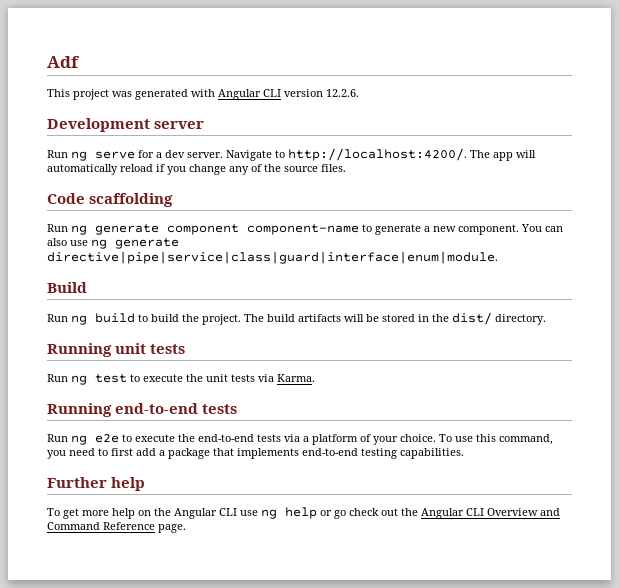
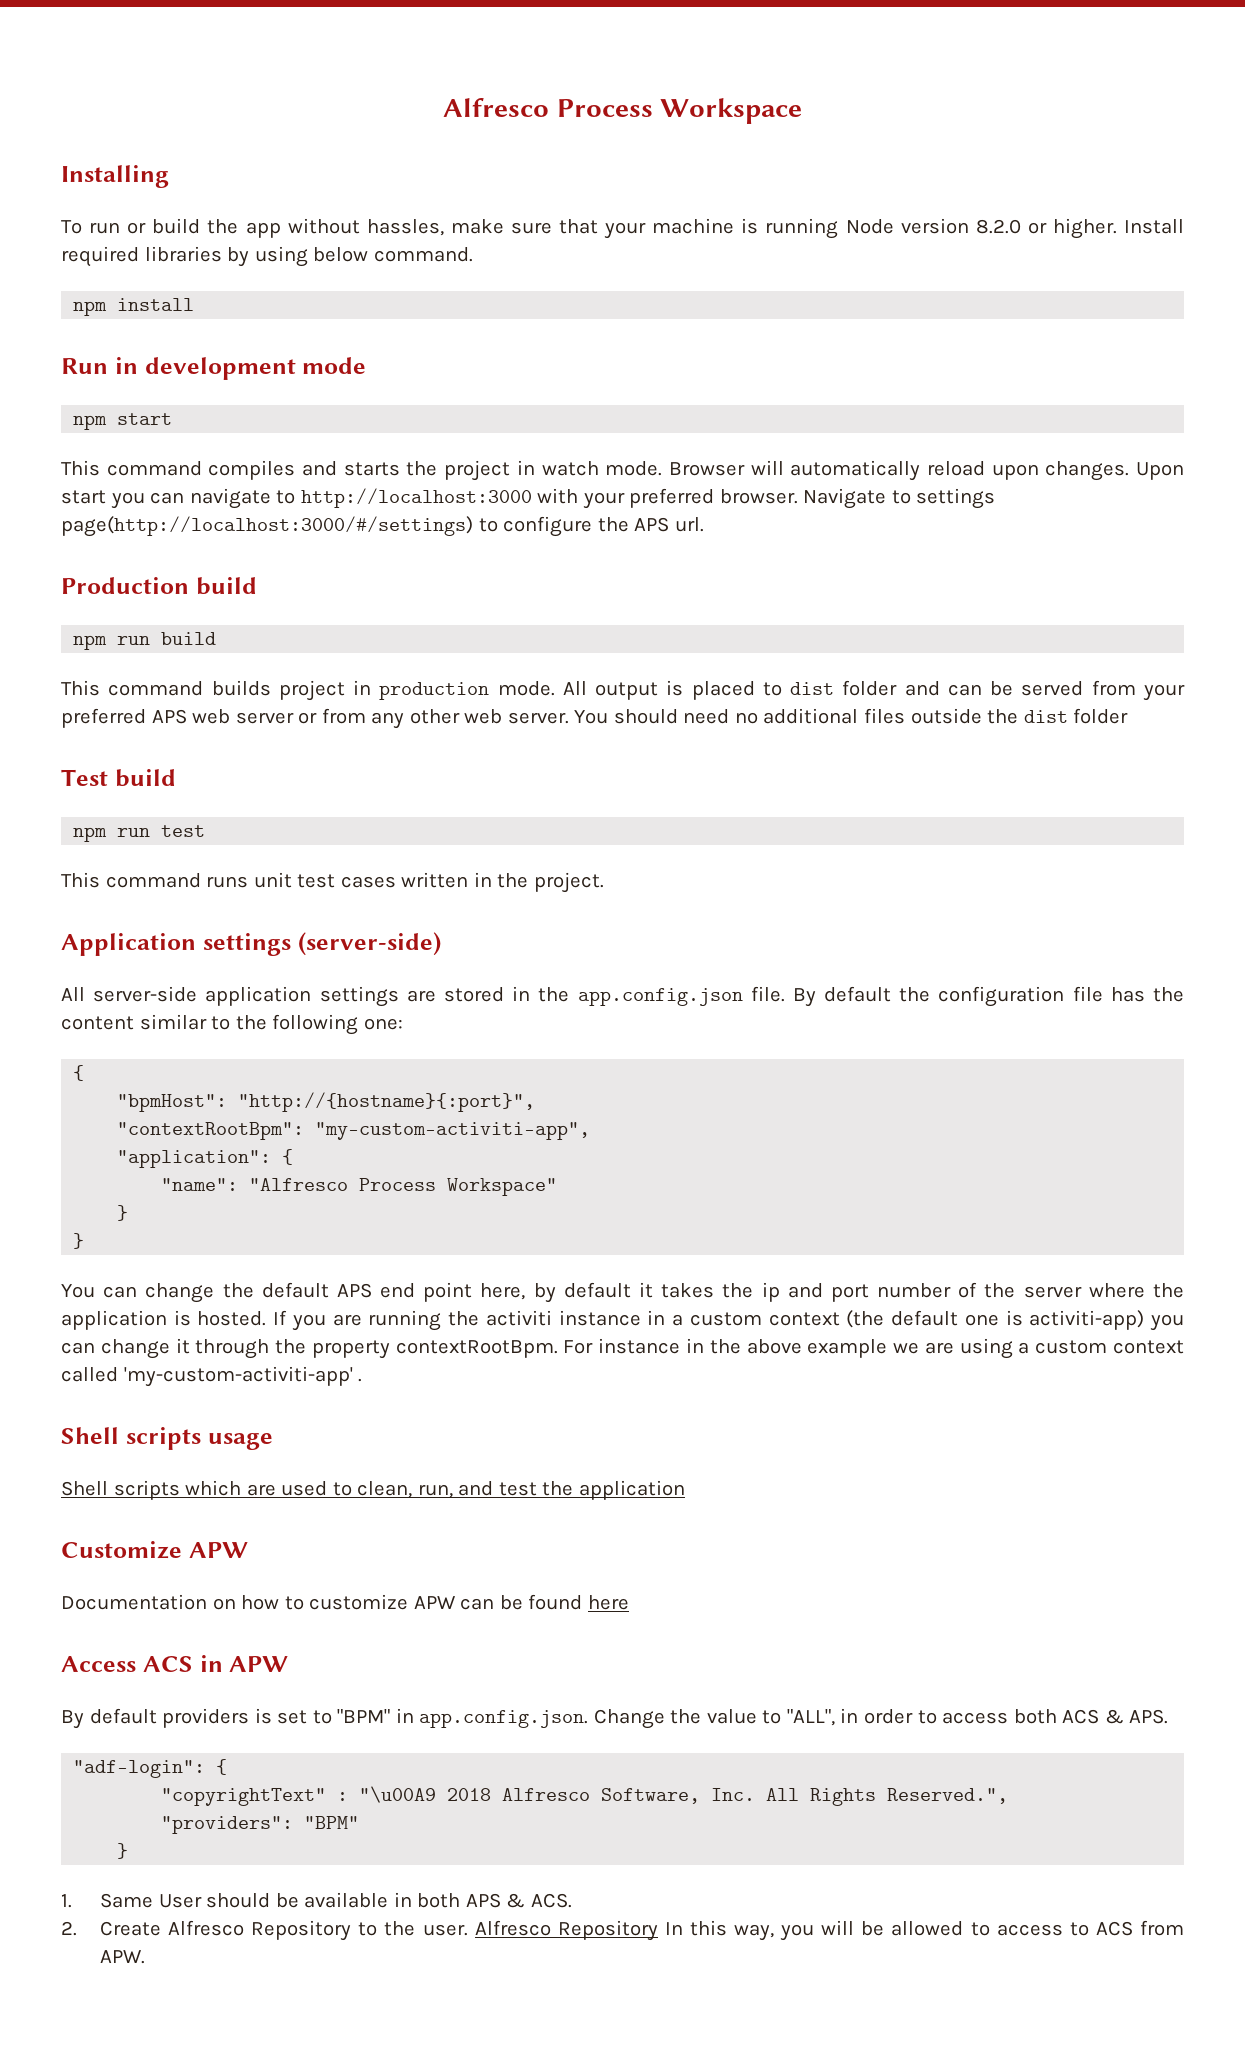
[47,56,80,68] [47,89,359,100] [47,118,205,132] [47,148,536,161] [47,164,346,175] [47,193,174,207] [47,224,563,235] [47,238,179,249] [47,251,498,264] [47,282,87,293] [47,312,546,325] [47,343,186,357] [47,374,315,385] [47,403,238,417] [47,434,553,445] [47,448,464,459] [47,477,146,491] [47,507,560,519] [47,522,186,533] Adf // This project was generated with Angular CLI version 12.2.6. // Development server // Run ng serve for a dev server. Navigate to http://localhost:4200/. The app will automatically reload if you change any of the source files. // Code scaffolding // Run ng generate component component-name to generate a new component. You can also use ng generate directive|pipe|service|class|guard|interface|enum|module. // Build // Run ng build to build the project. The build artifacts will be stored in the dist/ directory. // Running unit tests // Run ng test to execute the unit tests via Karma. // Running end-to-end tests // Run ng e2e to execute the end-to-end tests via a platform of your choice. To use this command, you need to first add a package that implements end-to-end testing capabilities. // Further help // To get more help on the Angular CLI use ng help or go check out the Angular CLI Overview and Command Reference page. -> [442,98,803,124] [61,165,169,188] [61,218,1184,239] [61,246,473,267] [73,298,195,316] [61,357,367,380] [73,413,173,430] [61,460,1184,481] [61,488,996,509] [61,516,704,537] [61,577,257,595] [73,632,217,650] [61,680,1186,701] [61,708,1129,729] [61,769,176,787] [73,825,206,842] [61,872,604,893] [61,932,441,956] [61,986,1184,1007] [61,1014,403,1035] [73,1065,85,1081] [117,1092,536,1112] [117,1122,591,1140] [117,1149,294,1168] [161,1178,558,1196] [117,1205,129,1221] [73,1233,85,1249] [61,1282,1184,1303] [61,1310,1184,1331] [61,1338,1185,1359] [61,1366,363,1387] [61,1427,273,1450] [61,1480,685,1500] [61,1541,248,1559] [61,1594,629,1610] [61,1655,289,1672] [61,1708,1169,1729] [73,1759,228,1778] [161,1786,1009,1806] [161,1816,360,1834] [117,1843,129,1859] [61,1892,572,1908] [61,1920,1184,1941] [100,1950,146,1964] Alfresco Process Workspace // Installing // To run or build the app without hassles, make sure that your machine is running Node version 8.2.0 or higher. Install required libraries by using below command. // npm install // Run in development mode // npm start // This command compiles and starts the project in watch mode. Browser will automatically reload upon changes. Upon start you can navigate to http://localhost:3000 with your preferred browser. Navigate to settings page(http://localhost:3000/#/settings) to configure the APS url. // Production build // npm run build // This command builds project in production mode. All output is placed to dist folder and can be served from your preferred APS web server or from any other web server. You should need no additional files outside the dist folder // Test build // npm run test // This command runs unit test cases written in the project. // Application settings (server-side) // All server-side application settings are stored in the app.config.json file. By default the configuration file has the content similar to the following one: // { // "bpmHost": "http://{hostname}{:port}", // "contextRootBpm": "my-custom-activiti-app", // "application": { // "name": "Alfresco Process Workspace" // } // } // You can change the default APS end point here, by default it takes the ip and port number of the server where the application is hosted. If you are running the activiti instance in a custom context (the default one is activiti-app) you can change it through the property contextRootBpm. For instance in the above example we are using a custom context called 'my-custom-activiti-app' . // Shell scripts usage // Shell scripts which are used to clean, run, and test the application // Customize APW // Documentation on how to customize APW can be found here // Access ACS in APW // By default providers is set to "BPM" in app.config.json. Change the value to "ALL", in order to access both ACS & APS. // "adf-login": { // "copyrightText" : "\u00A9 2018 Alfresco Software, Inc. All Rights Reserved.", // "providers": "BPM" // } // 1. Same User should be available in both APS & ACS. // 2. Create Alfresco Repository to the user. Alfresco Repository In this way, you will be allowed to access to ACS from APW.

